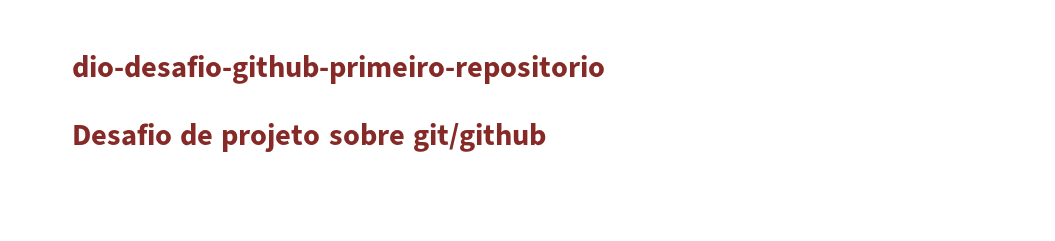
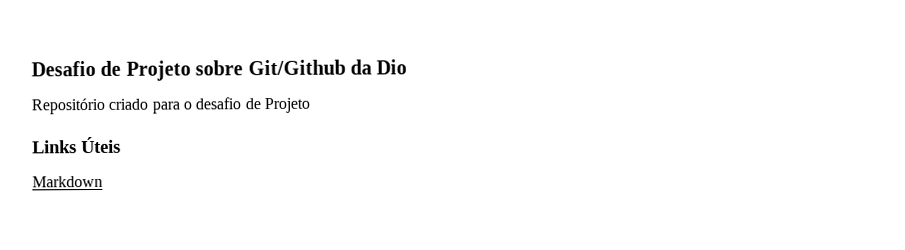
[72,55,605,84] dio-desafio-github-primeiro-repositorio // -> (31, 68) none
[221,123,546,152] projeto sobre git/github -> [125,59,408,81] [31,97,310,115] [32,136,121,154] [32,175,103,188] Projeto sobre Git/Github da Dio // Repositório criado para o desafio de Projeto // Links Úteis // Markdown

